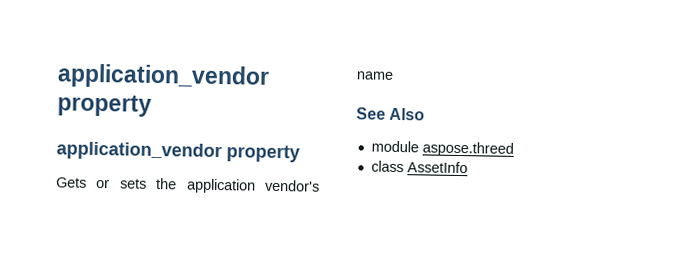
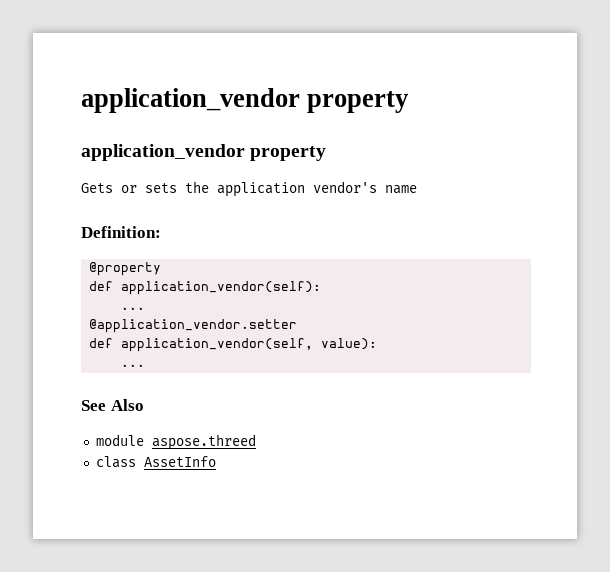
(394, 75) none -> [81,226,161,238] [89,262,162,276] [89,281,322,295] [121,307,146,310] [89,319,298,333] [89,338,378,352] [121,364,146,367] // Definition: // @property // def application_vendor(self): // ... // @application_vendor.setter // def application_vendor(self, value): // ...

